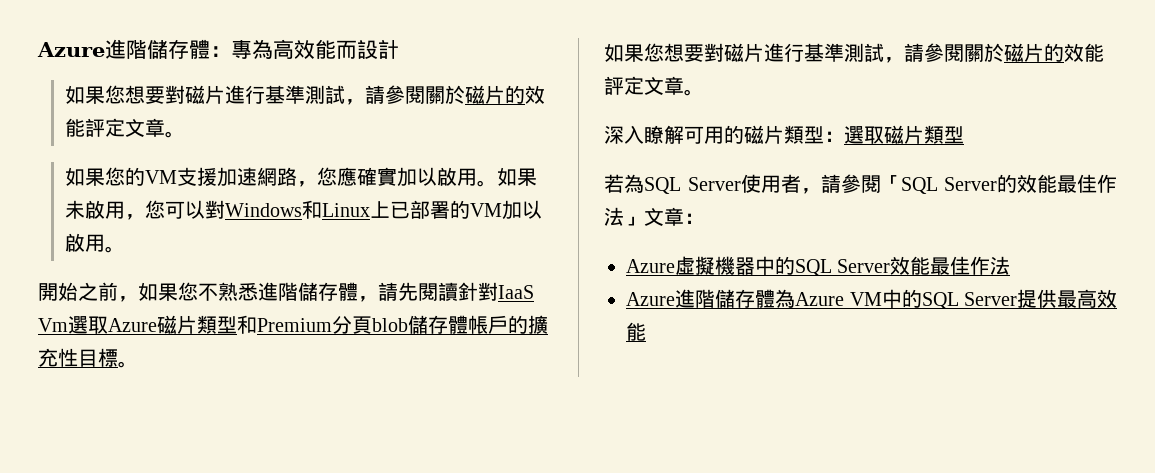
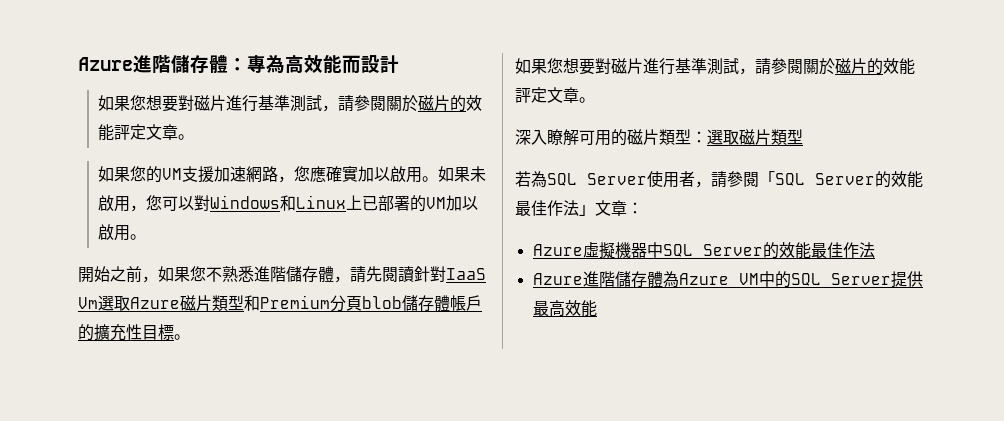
[775,256,891,276] 的SQL Server -> [662,242,779,259] SQL Server的

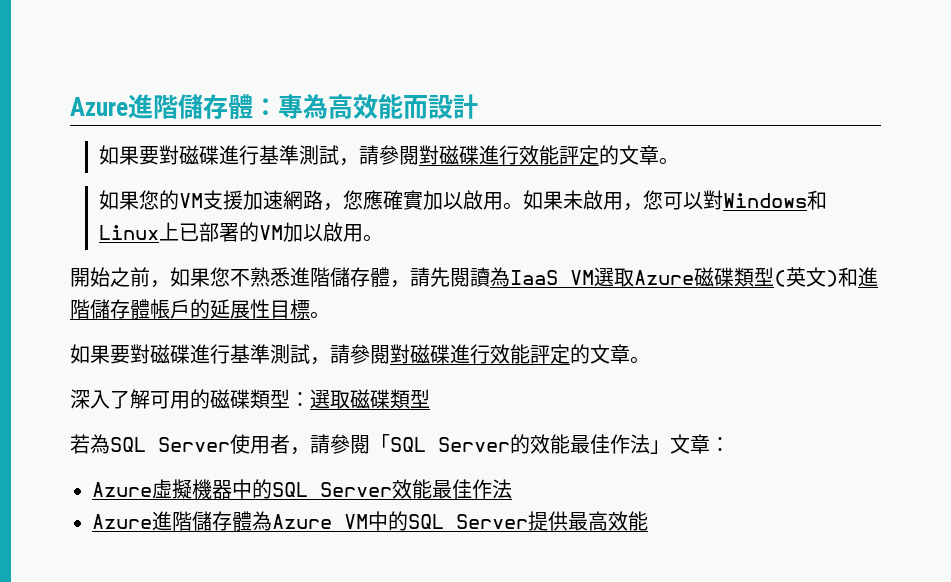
[129,95,482,112] [97,124,146,141] 您想要對磁片進行基準測試，請參閱關於磁片的效能評定 -> [139,145,620,166] 要對磁碟進行基準測試，請參閱對磁碟進行效能評定的
[414,266,486,282] [78,295,402,312] 針對IaaS Vm選取Azure磁片類型和Premium分頁blob -> [490,267,878,287] [70,299,90,319] 為IaaS VM選取Azure磁碟類型(英文)和進階
[94,324,126,341] 擴充 -> [210,299,250,319] 延展
[547,58,915,75] [515,87,547,103] 您想要對磁片進行基準測試，請參閱關於磁片的效能評定 -> [110,344,590,365] 要對磁碟進行基準測試，請參閱對磁碟進行效能評定的
[547,129,563,145] 瞭 -> [110,390,130,409] 了
[643,129,659,145] 片 -> [230,389,250,409] 碟
[755,129,771,145] 片 -> [370,389,390,409] 碟
[662,242,779,259] SQL Server的 -> [252,479,392,499] 的SQL Server

